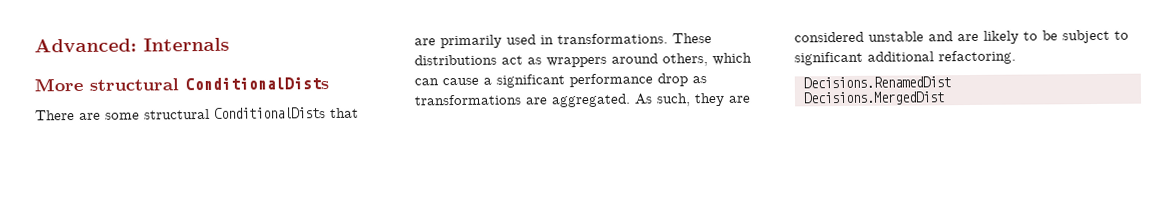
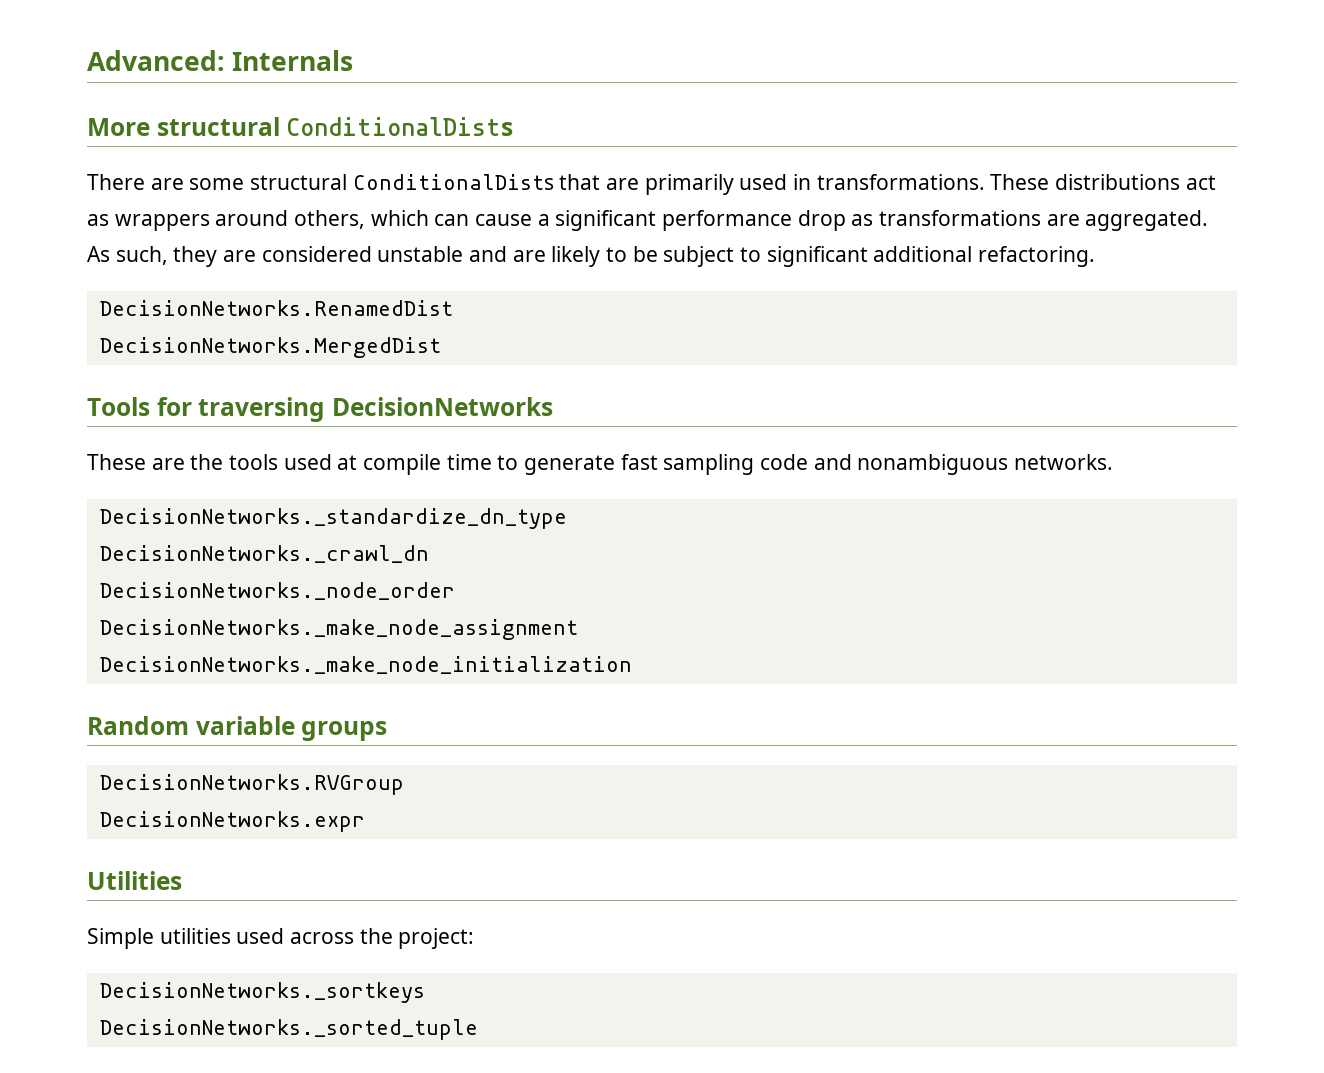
[803,76,951,89] [803,91,945,106] Decisions.RenamedDist // Decisions.MergedDist -> [99,300,453,316] [99,337,441,358] [87,397,553,422] [87,454,1114,475] [99,508,567,529] [99,545,429,563] [99,582,455,600] [99,619,578,640] [99,656,632,674] [87,716,388,741] [99,774,404,795] [99,811,365,832] [87,871,182,890] [87,928,475,949] [99,982,425,1003] [99,1019,478,1040] DecisionNetworks.RenamedDist // DecisionNetworks.MergedDist // Tools for traversing DecisionNetworks // These are the tools used at compile time to generate fast sampling code and nonambiguous networks. // DecisionNetworks._standardize_dn_type // DecisionNetworks._crawl_dn // DecisionNetworks._node_order // DecisionNetworks._make_node_assignment // DecisionNetworks._make_node_initialization // Random variable groups // DecisionNetworks.RVGroup // DecisionNetworks.expr // Utilities // Simple utilities used across the project: // DecisionNetworks._sortkeys // DecisionNetworks._sorted_tuple

